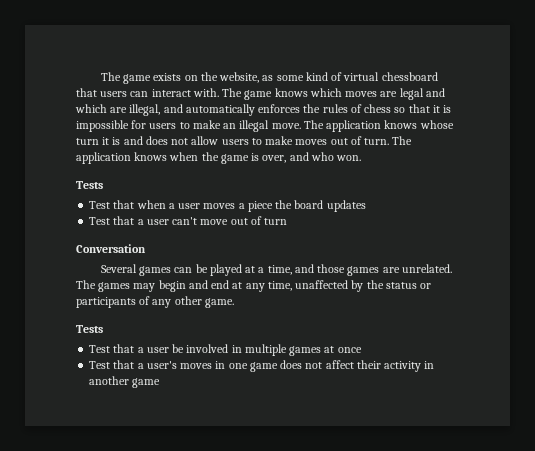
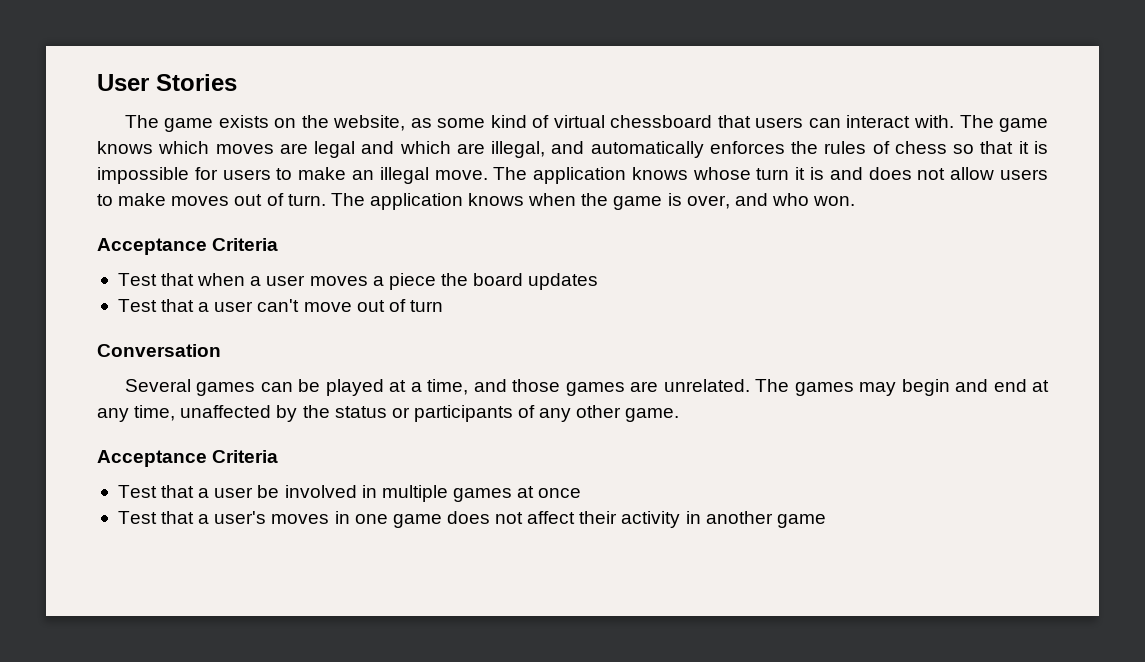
(100, 76) none -> [97,74,237,91] User Stories //
[76,181,103,189] Tests -> [97,238,279,255] Acceptance Criteria
[76,325,103,333] Tests -> [97,450,279,467] Acceptance Criteria

